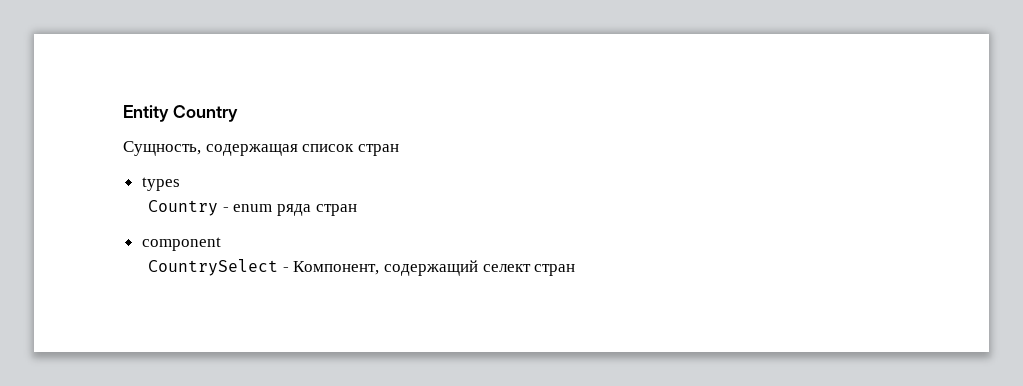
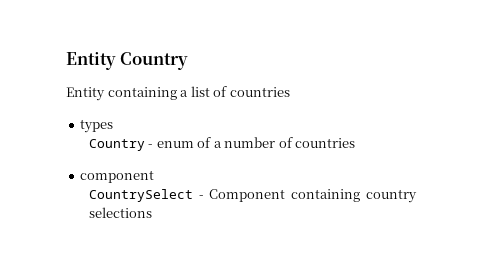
[123,141,399,156] Сущность, содержащая список стран -> [66,86,290,101] Entity containing a list of countries
[276,204,357,216] ряда стран -> [197,137,356,148] of a number of countries
[293,260,576,276] Компонент, содержащий селект стран -> [209,189,417,203] [88,207,152,218] Component containing country selections

